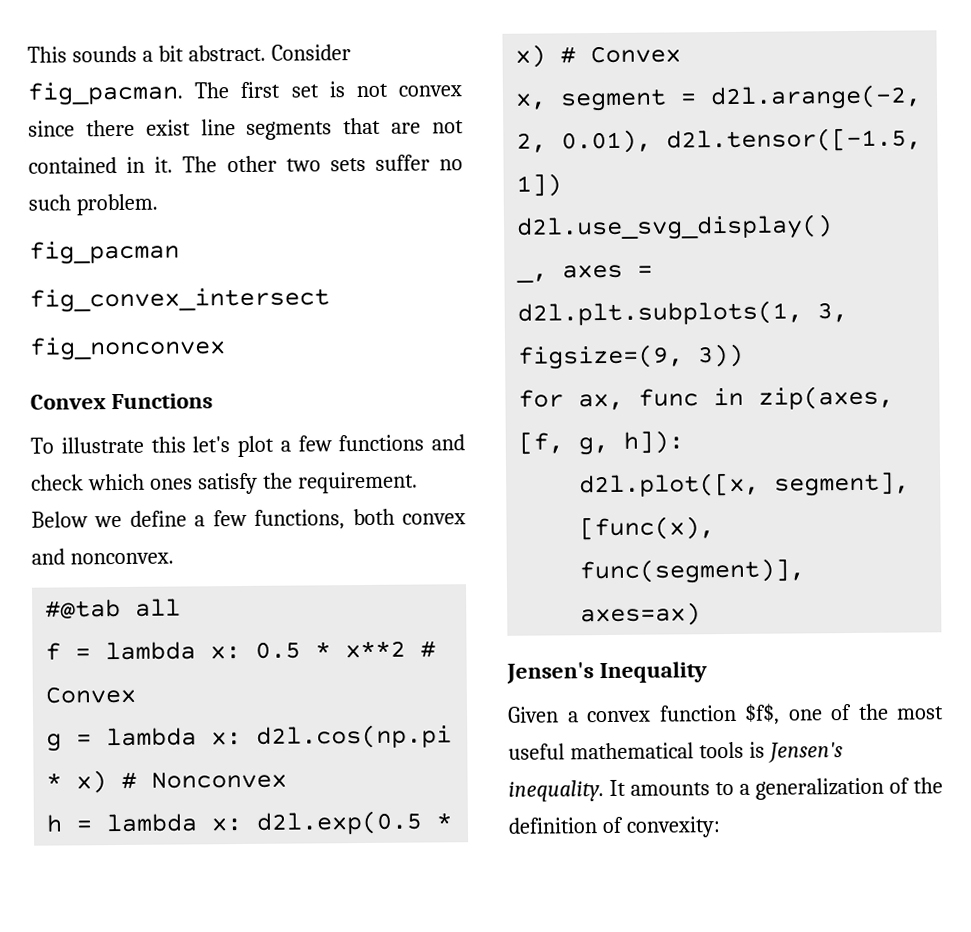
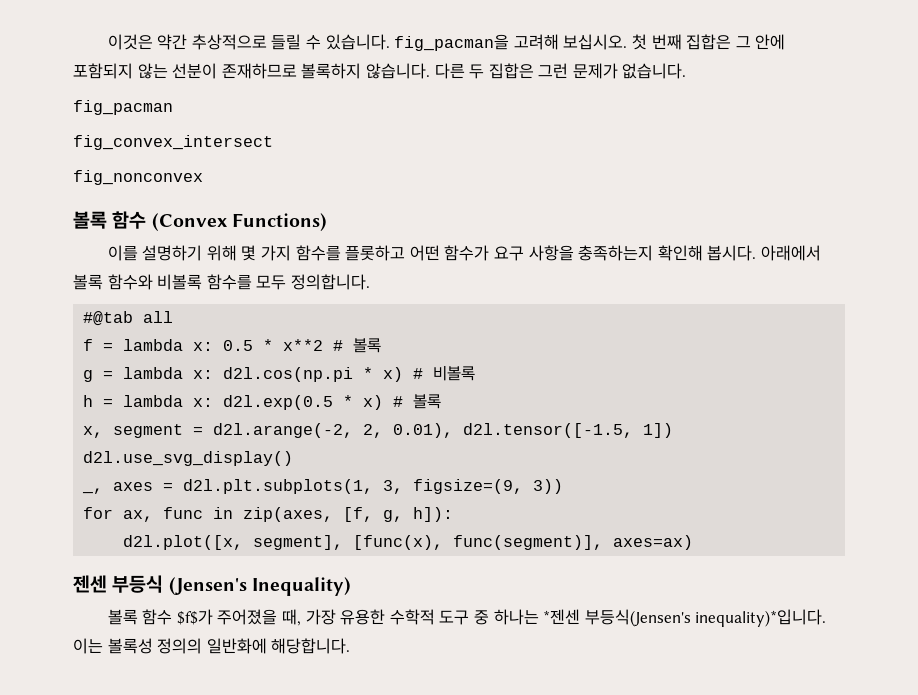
[27,44,351,63] [27,81,463,106] [28,117,464,140] [28,154,463,174] [28,193,158,216] [29,240,180,265] [29,287,330,313] [29,336,226,361] [30,393,214,410] [30,434,465,458] [31,471,418,495] [31,508,467,530] [31,548,174,565] This sounds a bit abstract. Consider fig_pacman. The first set is not convex since there exist line segments that are not contained in it. The other two sets suffer no such problem. // fig_pacman // fig_convex_intersect // fig_nonconvex // Convex Functions // To illustrate this let's plot a few functions and check which ones satisfy the requirement. Below we define a few functions, both convex and nonconvex. -> [107,34,786,51] [73,63,687,79] [73,100,173,115] [73,135,273,150] [73,170,203,185] [73,211,327,231] [107,245,821,261] [73,274,370,290] 이것은 약간 추상적으로 들릴 수 있습니다. fig_pacman을 고려해 보십시오. 첫 번째 집합은 그 안에 포함되지 않는 선분이 존재하므로 볼록하지 않습니다. 다른 두 집합은 그런 문제가 없습니다. // fig_pacman // fig_convex_intersect // fig_nonconvex // 볼록 함수 (Convex Functions) // 이를 설명하기 위해 몇 가지 함수를 플롯하고 어떤 함수가 요구 사항을 충족하는지 확인해 봅시다. 아래에서 볼록 함수와 비볼록 함수를 모두 정의합니다.
[45,685,137,704] Convex -> [353,338,382,353] 볼록
[151,771,288,789] Nonconvex -> [433,365,476,381] 비볼록
[590,45,682,64] Convex -> [413,394,442,409] 볼록
[506,661,708,684] [507,703,944,725] [508,741,843,763] [508,777,943,802] [508,816,721,838] Jensen's Inequality // Given a convex function $f$, one of the most useful mathematical tools is Jensen's inequality. It amounts to a generalization of the definition of convexity: -> [73,575,351,596] [107,609,827,627] [73,638,351,654] 젠센 부등식 (Jensen's Inequality) // 볼록 함수 $f$가 주어졌을 때, 가장 유용한 수학적 도구 중 하나는 *젠센 부등식(Jensen's inequality)*입니다. 이는 볼록성 정의의 일반화에 해당합니다.

